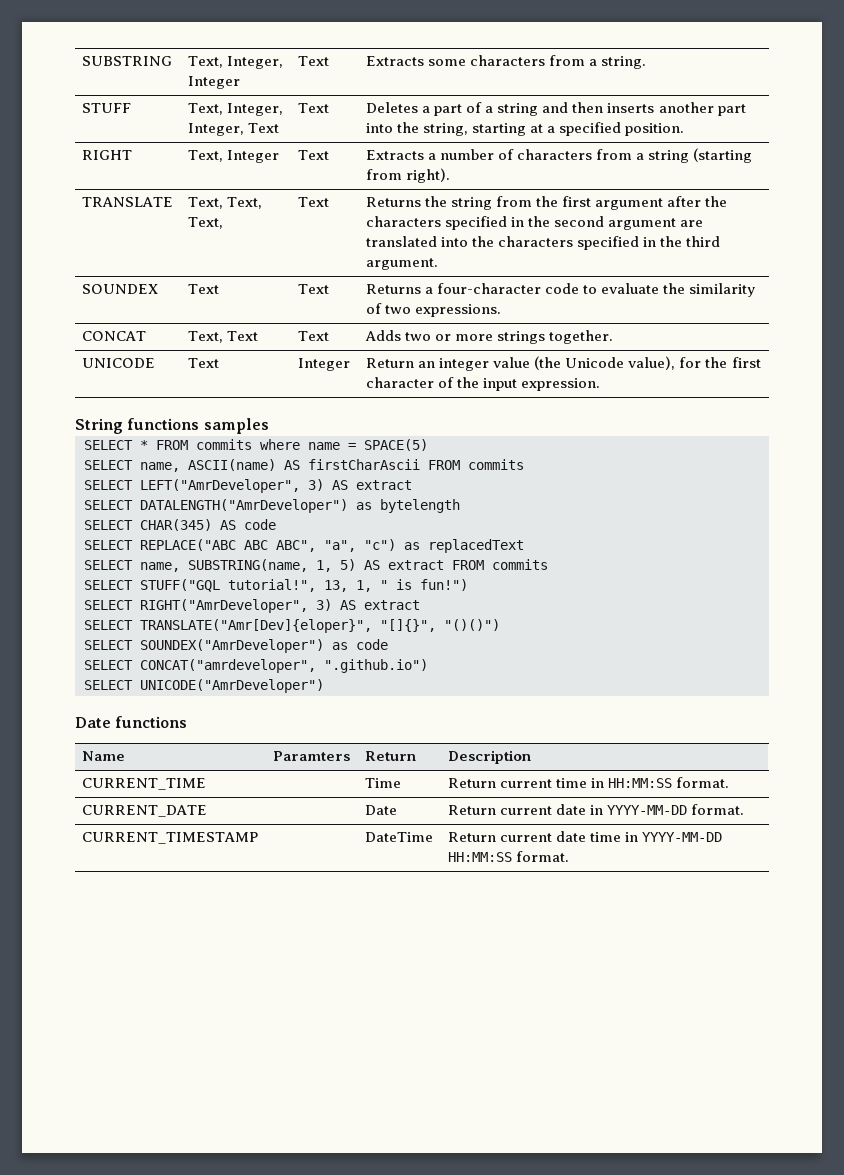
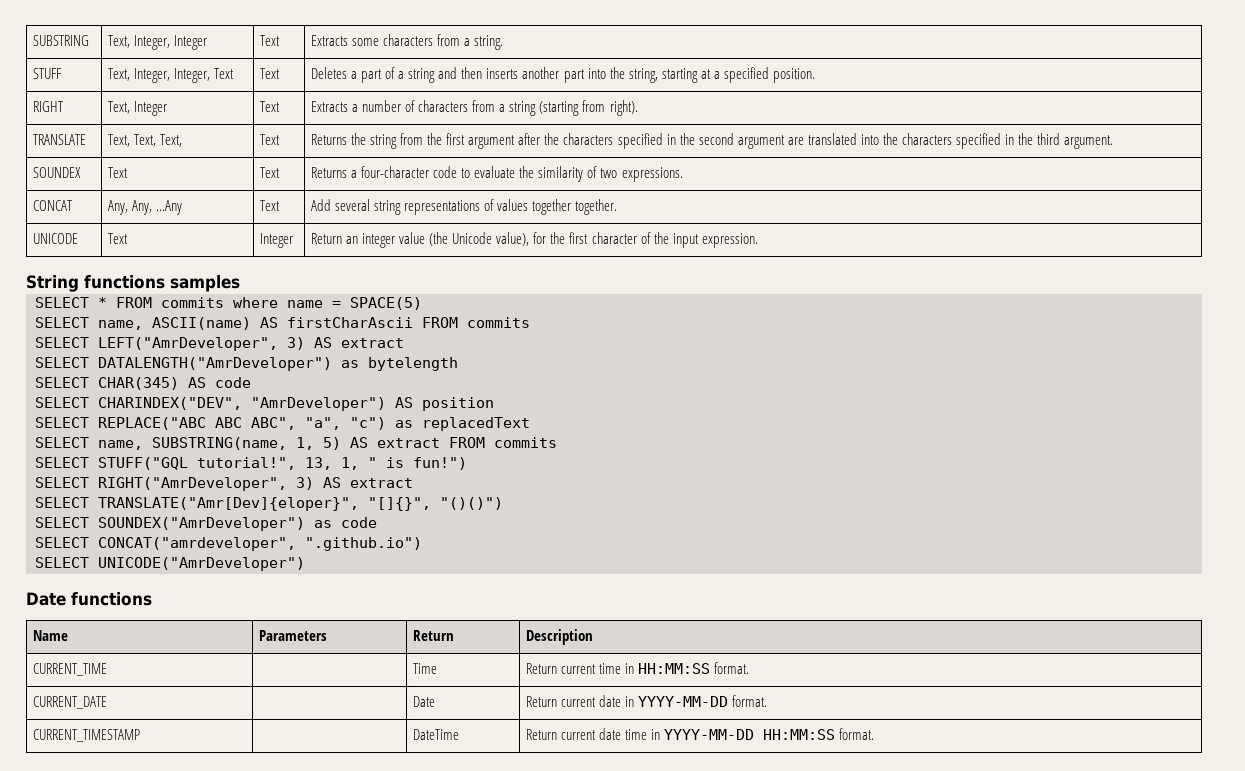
[188,331,259,343] [298,331,330,341] [365,330,546,344] Text, Text | Text | Adds two or more strings -> [108,200,183,215] [260,200,281,211] [311,199,572,215] Any, Any, ...Any | Text | Add several string representations of values together
(276, 524) none -> [35,397,494,411] // SELECT CHARINDEX("DEV", "AmrDeveloper") AS position
[273,751,351,761] Paramters -> [259,630,328,641] Parameters

